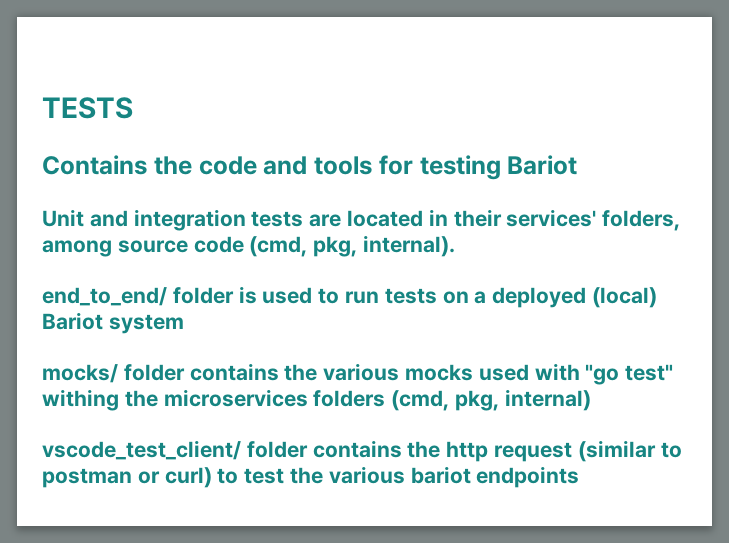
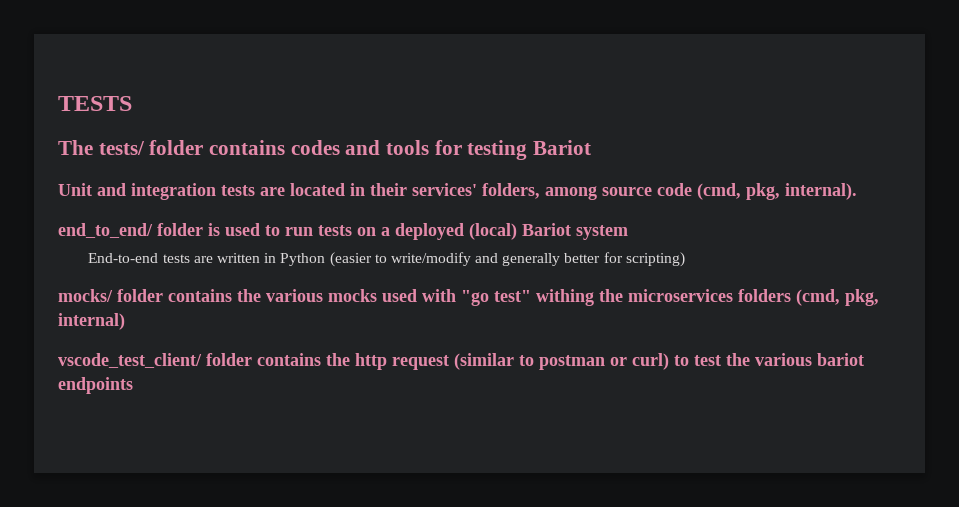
[42,155,257,175] Contains the code -> [58,140,340,155] The tests/ folder contains codes
(184, 324) none -> [88,252,685,267] // End-to-end tests are written in Python (easier to write/modify and generally better for scripting)

